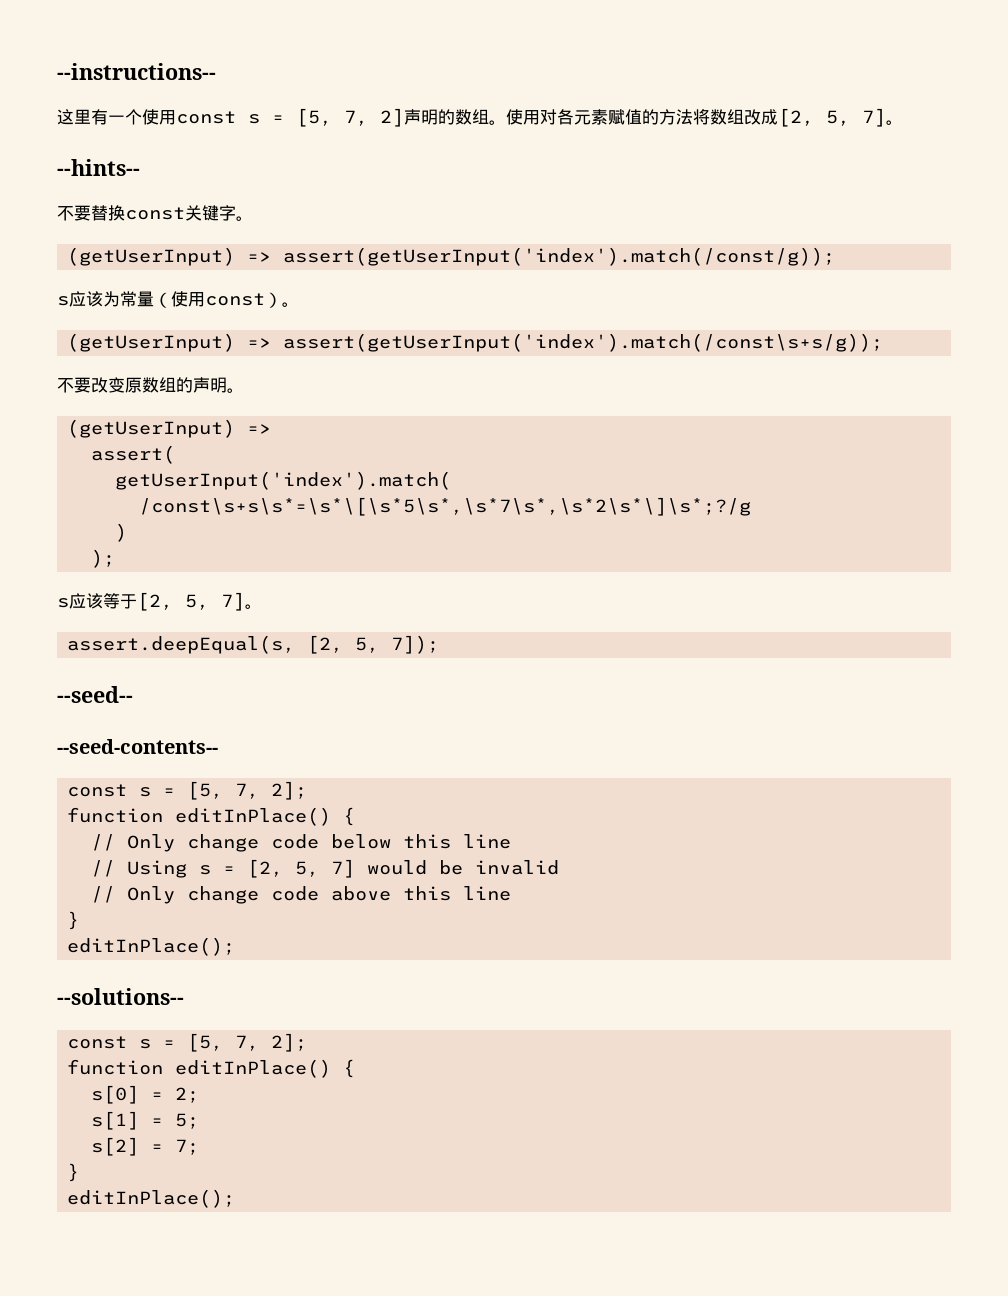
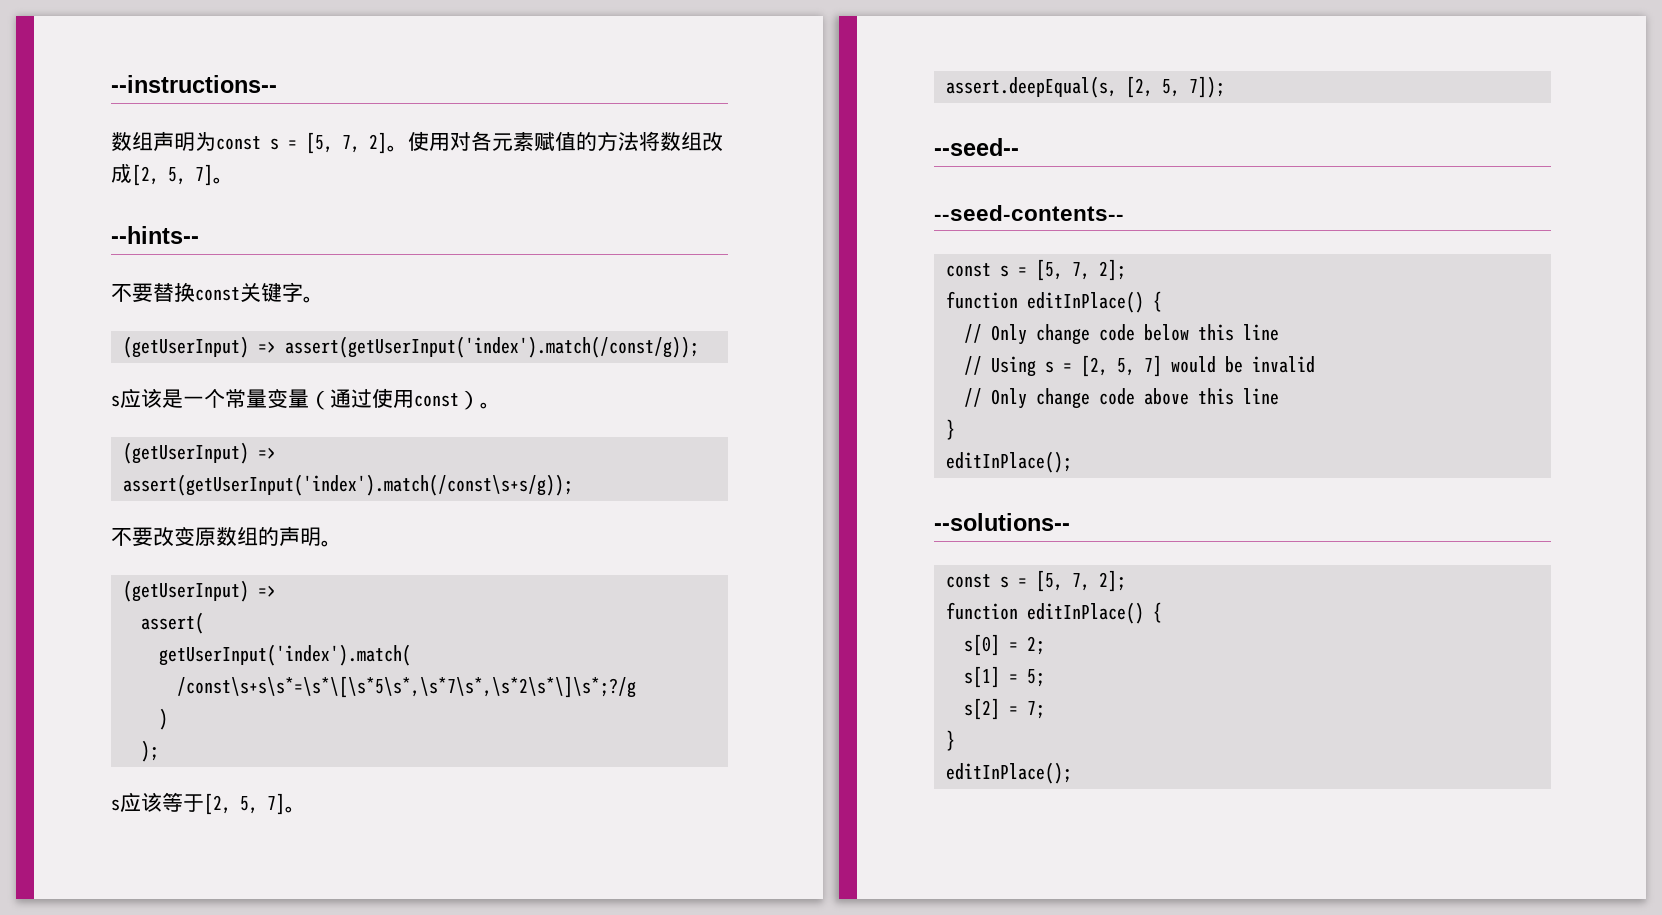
[57,109,176,125] 这里有一个使用 -> [111,131,216,152] 数组声明为
[404,109,489,125] 声明的数组 -> (387, 143) none
[103,291,171,308] 为常量（ -> [162,389,372,410] 是一个常量变量（通过

